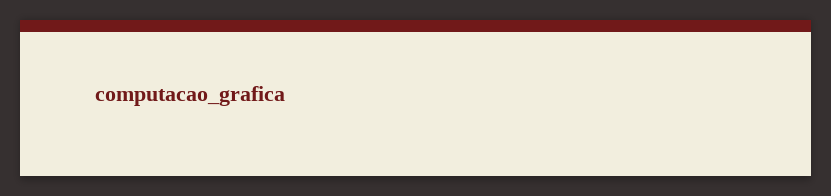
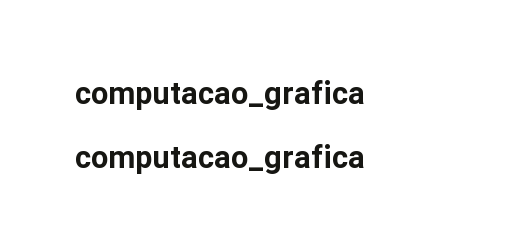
[95,86,285,106] computacao_grafica -> [75,80,365,110] [75,144,365,174] computacao_grafica // computacao_grafica

